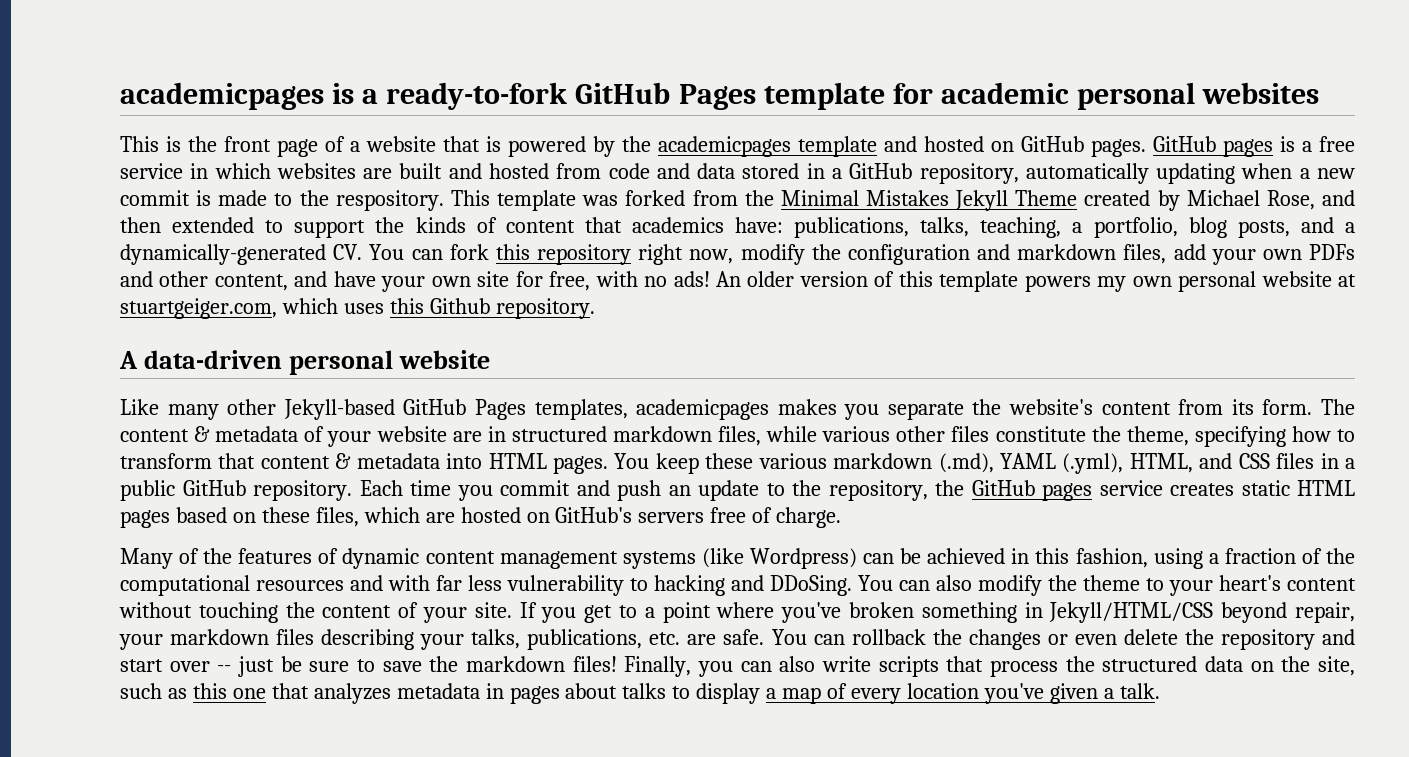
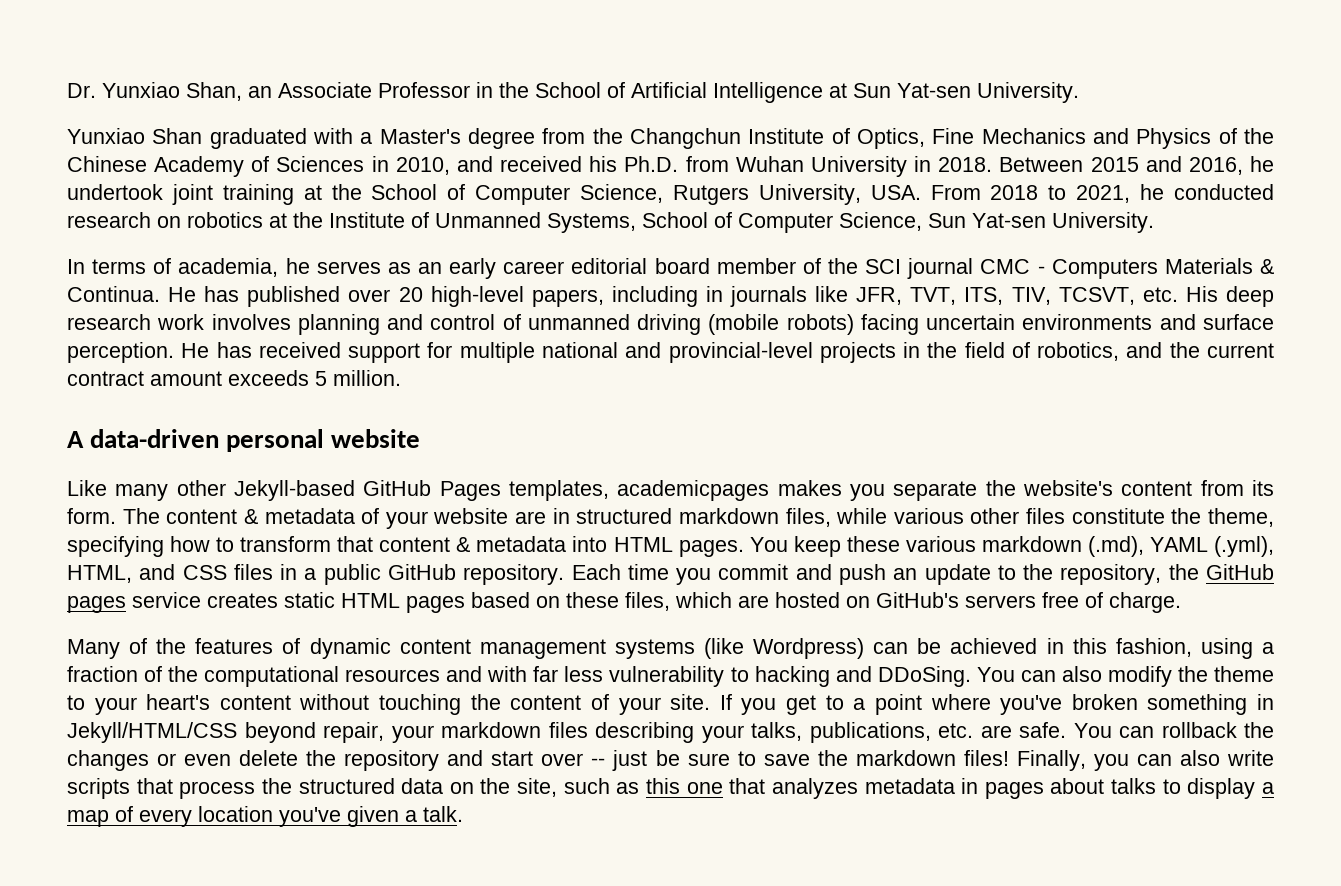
[120,82,1319,110] [120,136,1355,157] [120,163,1355,184] [120,190,1355,211] [120,217,1356,238] [120,244,1355,265] [120,271,1357,292] [120,298,595,319] academicpages is a ready-to-fork GitHub Pages template for academic personal websites // This is the front page of a website that is powered by the academicpages template and hosted on GitHub pages. GitHub pages is a free service in which websites are built and hosted from code and data stored in a GitHub repository, automatically updating when a new commit is made to the respository. This template was forked from the Minimal Mistakes Jekyll Theme created by Michael Rose, and then extended to support the kinds of content that academics have: publications, talks, teaching, a portfolio, blog posts, and a dynamically-generated CV. You can fork this repository right now, modify the configuration and markdown files, add your own PDFs and other content, and have your own site for free, with no ads! An older version of this template powers my own personal website at stuartgeiger.com, which uses this Github repository. -> [67,82,1079,103] [67,128,1274,149] [67,156,1274,177] [67,184,1274,205] [67,212,1154,233] [67,258,1274,279] [67,286,1274,307] [67,314,1274,335] [67,342,1275,363] [67,370,401,386] Dr. Yunxiao Shan, an Associate Professor in the School of Artificial Intelligence at Sun Yat-sen University. // Yunxiao Shan graduated with a Master's degree from the Changchun Institute of Optics, Fine Mechanics and Physics of the Chinese Academy of Sciences in 2010, and received his Ph.D. from Wuhan University in 2018. Between 2015 and 2016, he undertook joint training at the School of Computer Science, Rutgers University, USA. From 2018 to 2021, he conducted research on robotics at the Institute of Unmanned Systems, School of Computer Science, Sun Yat-sen University. // In terms of academia, he serves as an early career editorial board member of the SCI journal CMC - Computers Materials & Continua. He has published over 20 high-level papers, including in journals like JFR, TVT, ITS, TIV, TCSVT, etc. His deep research work involves planning and control of unmanned driving (mobile robots) facing uncertain environments and surface perception. He has received support for multiple national and provincial-level projects in the field of robotics, and the current contract amount exceeds 5 million.

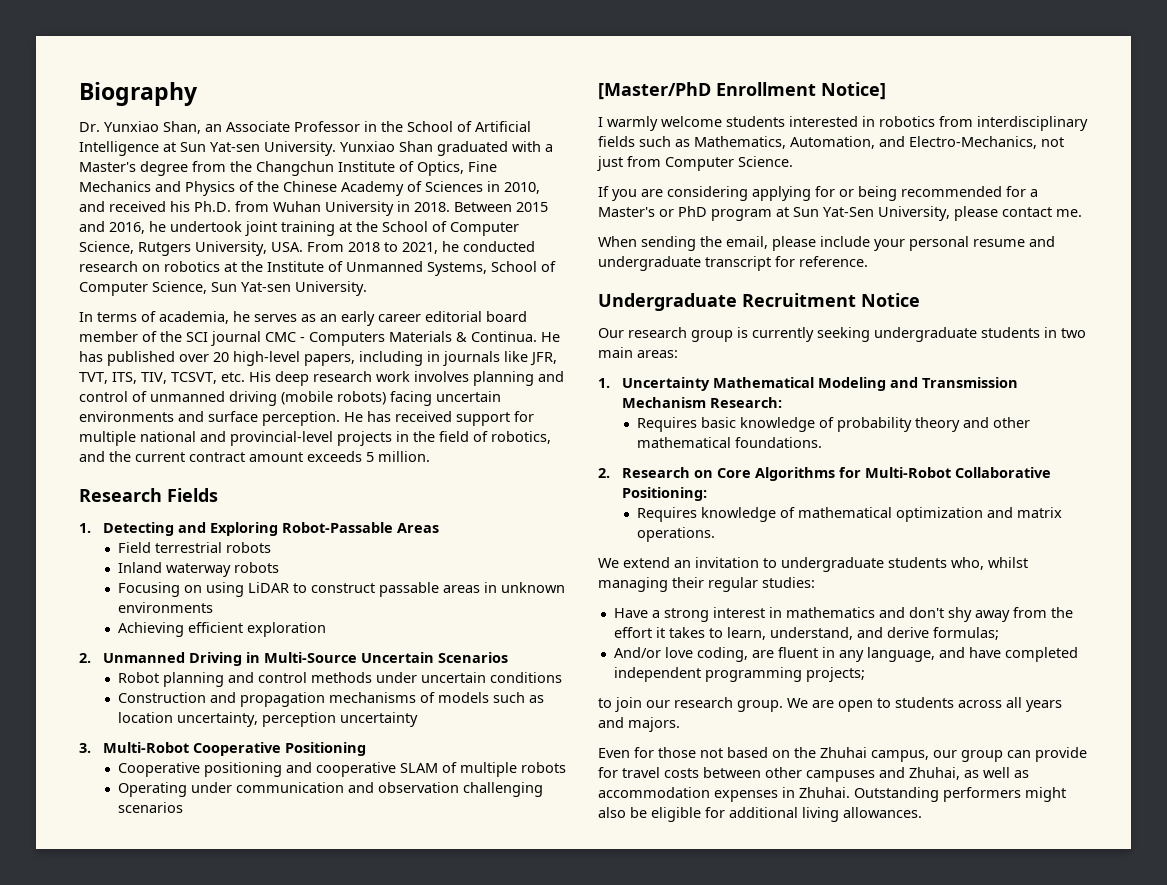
(67, 90) none -> [79,82,198,106] Biography //
(1079, 92) // -> (336, 148) none
[67,429,421,452] [67,480,1274,501] [67,508,1274,529] [67,536,1274,557] [67,564,1275,585] [67,592,1181,613] [67,638,1274,659] [67,666,1274,687] [67,694,1274,715] [67,722,1274,743] [67,750,1274,771] [67,778,1275,799] [67,806,463,827] A data-driven personal website // Like many other Jekyll-based GitHub Pages templates, academicpages makes you separate the website's content from its form. The content & metadata of your website are in structured markdown files, while various other files constitute the theme, specifying how to transform that content & metadata into HTML pages. You keep these various markdown (.md), YAML (.yml), HTML, and CSS files in a public GitHub repository. Each time you commit and push an update to the repository, the GitHub pages service creates static HTML pages based on these files, which are hosted on GitHub's servers free of charge. // Many of the features of dynamic content management systems (like Wordpress) can be achieved in this fashion, using a fraction of the computational resources and with far less vulnerability to hacking and DDoSing. You can also modify the theme to your heart's content without touching the content of your site. If you get to a point where you've broken something in Jekyll/HTML/CSS beyond repair, your markdown files describing your talks, publications, etc. are safe. You can rollback the changes or even delete the repository and start over -- just be sure to save the markdown files! Finally, you can also write scripts that process the structured data on the site, such as this one that analyzes metadata in pages about talks to display a map of every location you've given a talk. -> [79,488,218,502] [79,522,439,536] [118,542,272,553] [118,562,280,577] [118,582,566,597] [118,602,214,613] [118,622,327,637] [79,652,508,666] [118,672,563,687] [118,692,545,707] [118,712,419,727] [79,742,366,756] [118,762,567,777] [118,782,544,797] [118,802,184,813] [598,82,886,100] [598,116,1088,131] [598,136,1064,149] [597,156,793,171] [598,186,1038,201] [598,206,1082,221] [598,236,1055,251] [598,256,868,271] [598,293,920,311] [598,327,1086,342] [598,347,678,358] [598,377,1018,391] [621,397,782,408] [637,417,1031,432] [637,437,823,448] [598,467,1051,481] [621,487,707,501] [637,507,1063,522] [637,527,716,542] [598,557,1028,572] [598,577,815,592] [613,607,1073,622] [613,627,999,640] [613,647,1078,662] [613,667,865,682] [598,697,1062,712] [598,717,680,732] [598,747,1087,762] [598,767,1029,782] [598,787,1066,802] [598,807,922,822] Research Fields // 1. Detecting and Exploring Robot-Passable Areas // Field terrestrial robots // Inland waterway robots // Focusing on using LiDAR to construct passable areas in unknown environments // Achieving efficient exploration // 2. Unmanned Driving in Multi-Source Uncertain Scenarios // Robot planning and control methods under uncertain conditions // Construction and propagation mechanisms of models such as location uncertainty, perception uncertainty // 3. Multi-Robot Cooperative Positioning // Cooperative positioning and cooperative SLAM of multiple robots // Operating under communication and observation challenging scenarios // [Master/PhD Enrollment Notice] // I warmly welcome students interested in robotics from interdisciplinary fields such as Mathematics, Automation, and Electro-Mechanics, not just from Computer Science. // If you are considering applying for or being recommended for a Master's or PhD program at Sun Yat-Sen University, please contact me. // When sending the email, please include your personal resume and undergraduate transcript for reference. // Undergraduate Recruitment Notice // Our research group is currently seeking undergraduate students in two main areas: // 1. Uncertainty Mathematical Modeling and Transmission Mechanism Research: // Requires basic knowledge of probability theory and other mathematical foundations. // 2. Research on Core Algorithms for Multi-Robot Collaborative Positioning: // Requires knowledge of mathematical optimization and matrix operations. // We extend an invitation to undergraduate students who, whilst managing their regular studies: // Have a strong interest in mathematics and don't shy away from the effort it takes to learn, understand, and derive formulas; // And/or love coding, are fluent in any language, and have completed independent programming projects; // to join our research group. We are open to students across all years and majors. // Even for those not based on the Zhuhai campus, our group can provide for travel costs between other campuses and Zhuhai, as well as accommodation expenses in Zhuhai. Outstanding performers might also be eligible for additional living allowances.

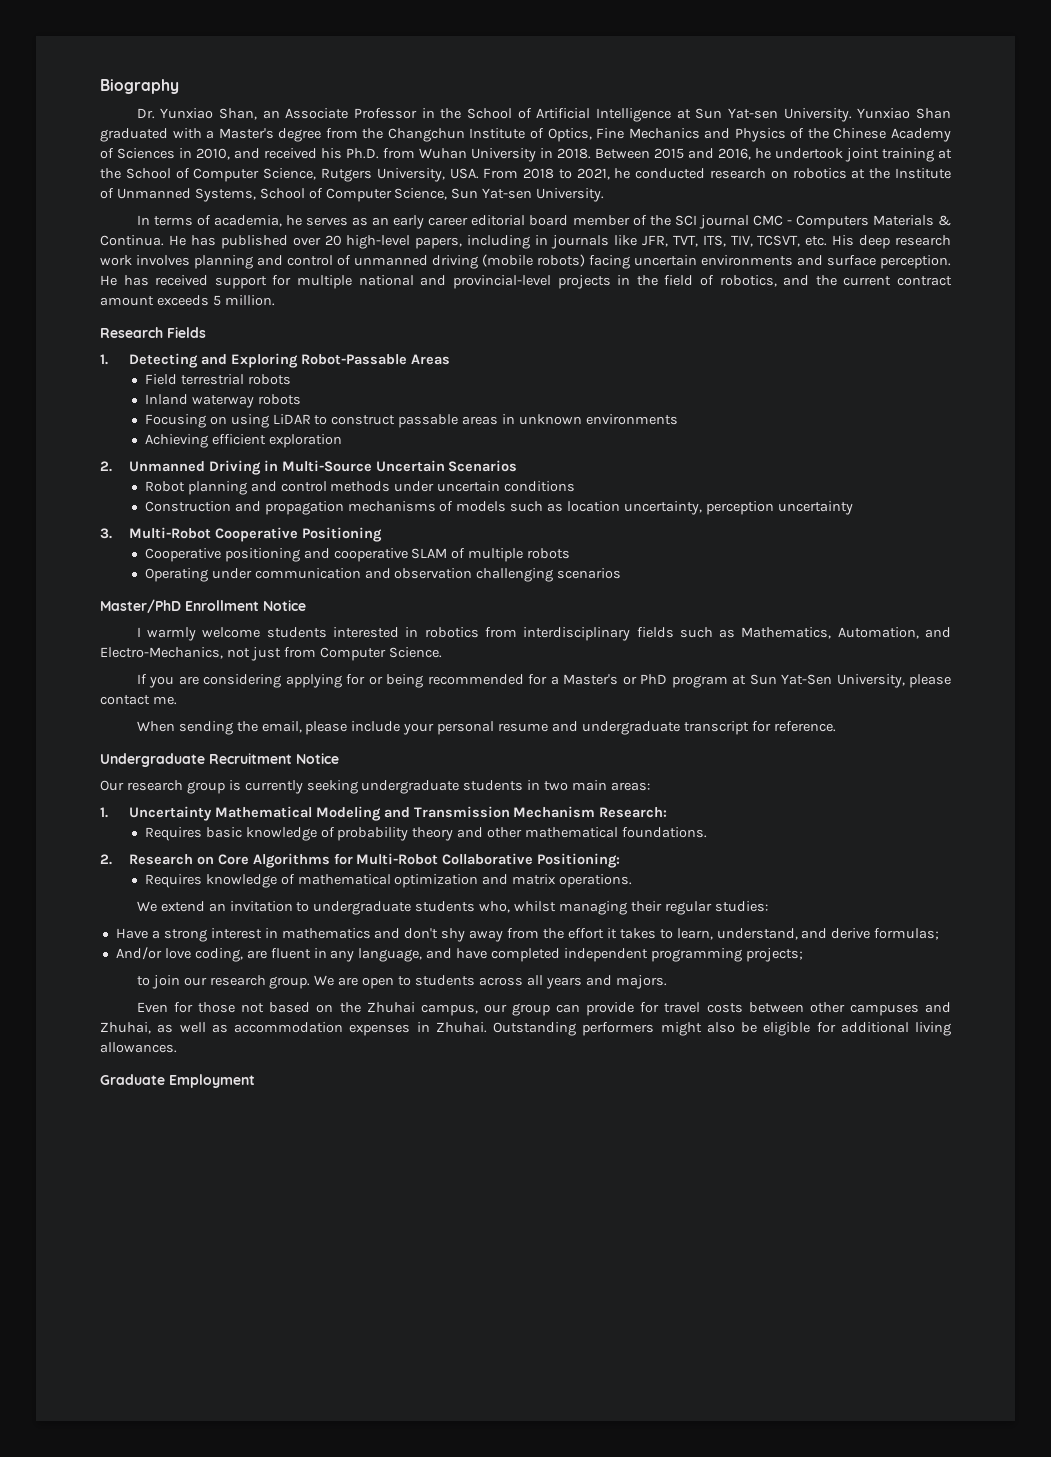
[598,82,886,100] [Master/PhD Enrollment Notice] -> [100,599,306,613] Master/PhD Enrollment Notice
(922, 812) none -> [100,1074,255,1088] // Graduate Employment

